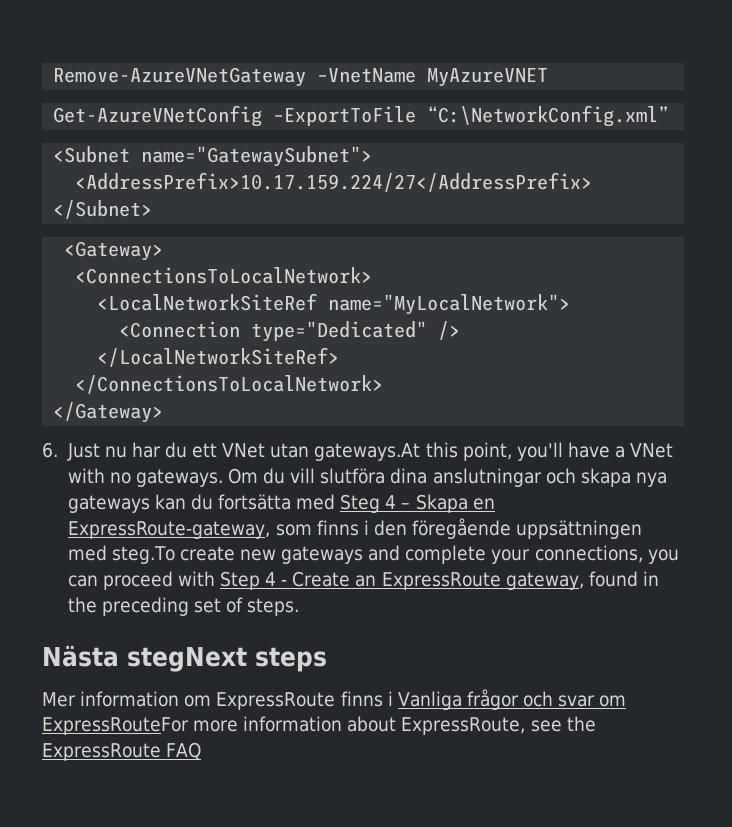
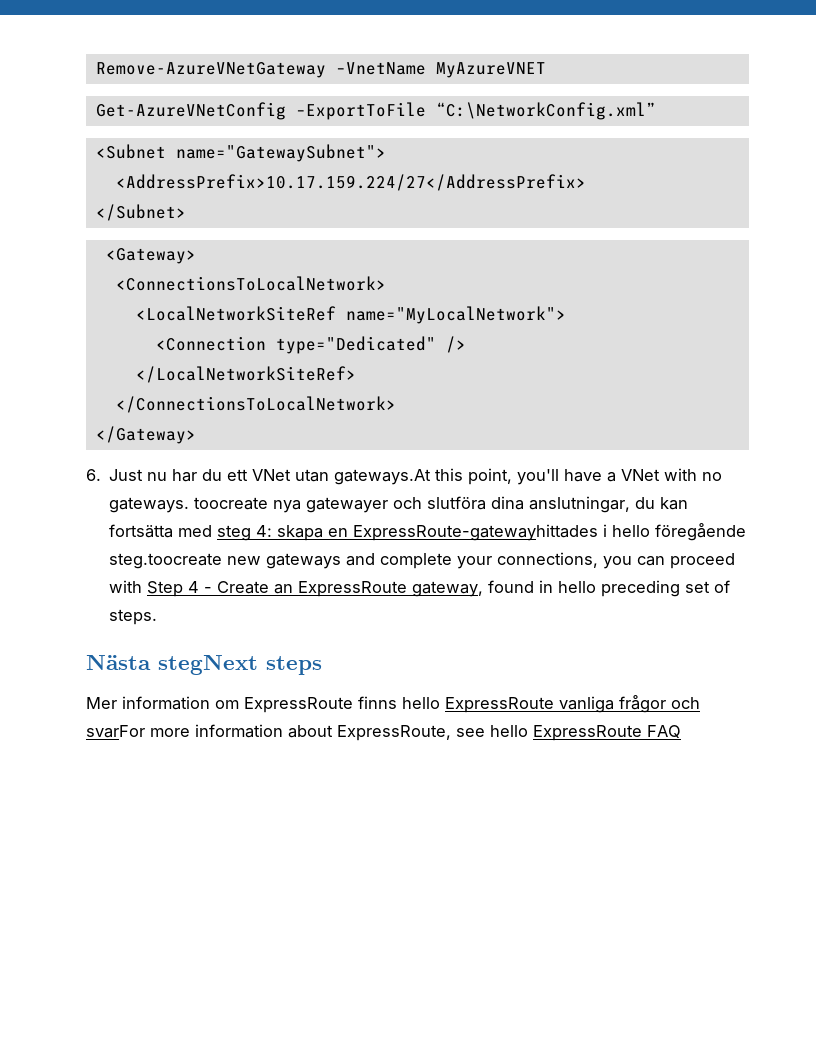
[227,468,667,487] [67,494,495,513] [67,518,643,539] [67,545,235,564] Om du vill slutföra dina anslutningar och skapa nya gateways kan du fortsätta med Steg 4 – Skapa en ExpressRoute-gateway, som finns i den föregående uppsättningen med steg.To create -> [194,496,689,513] [109,523,747,541] [109,553,223,569] toocreate nya gatewayer och slutföra dina anslutningar, du kan fortsätta med steg 4: skapa en ExpressRoute-gatewayhittades i hello föregående steg.toocreate
[67,597,97,613] the -> [558,581,597,593] hello
[387,689,627,710] [42,717,189,735] i Vanliga frågor och svar om ExpressRouteFor -> [402,695,700,713] [86,725,145,738] hello ExpressRoute vanliga frågor och svarFor
[566,716,596,732] the -> [490,725,528,737] hello

